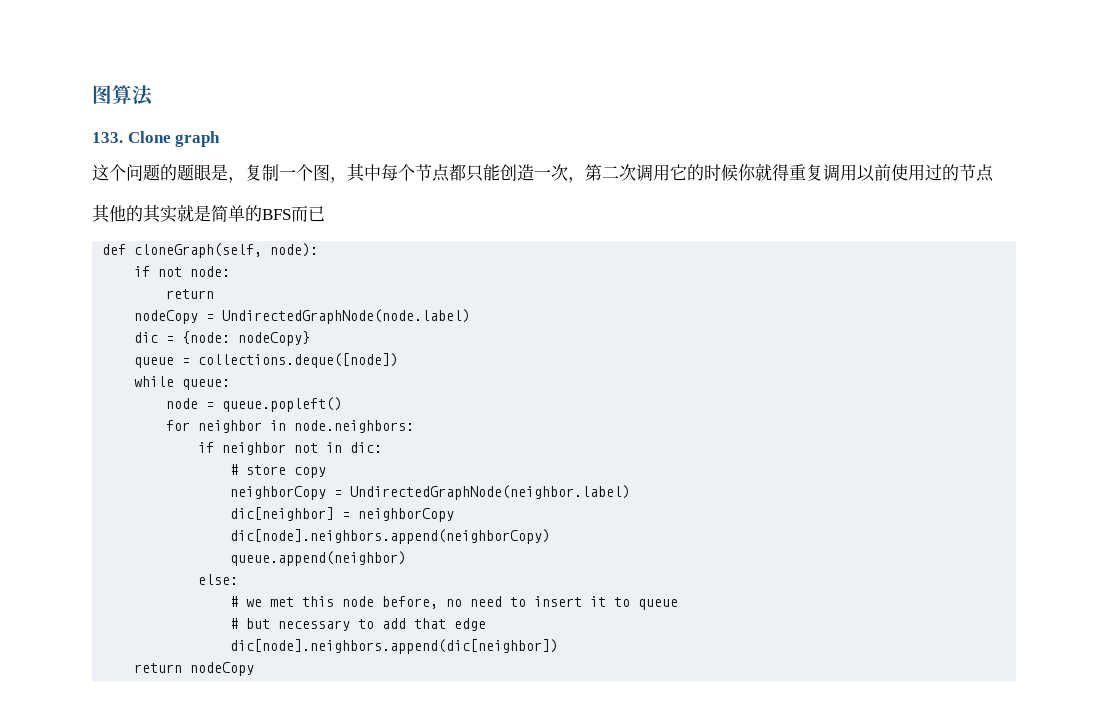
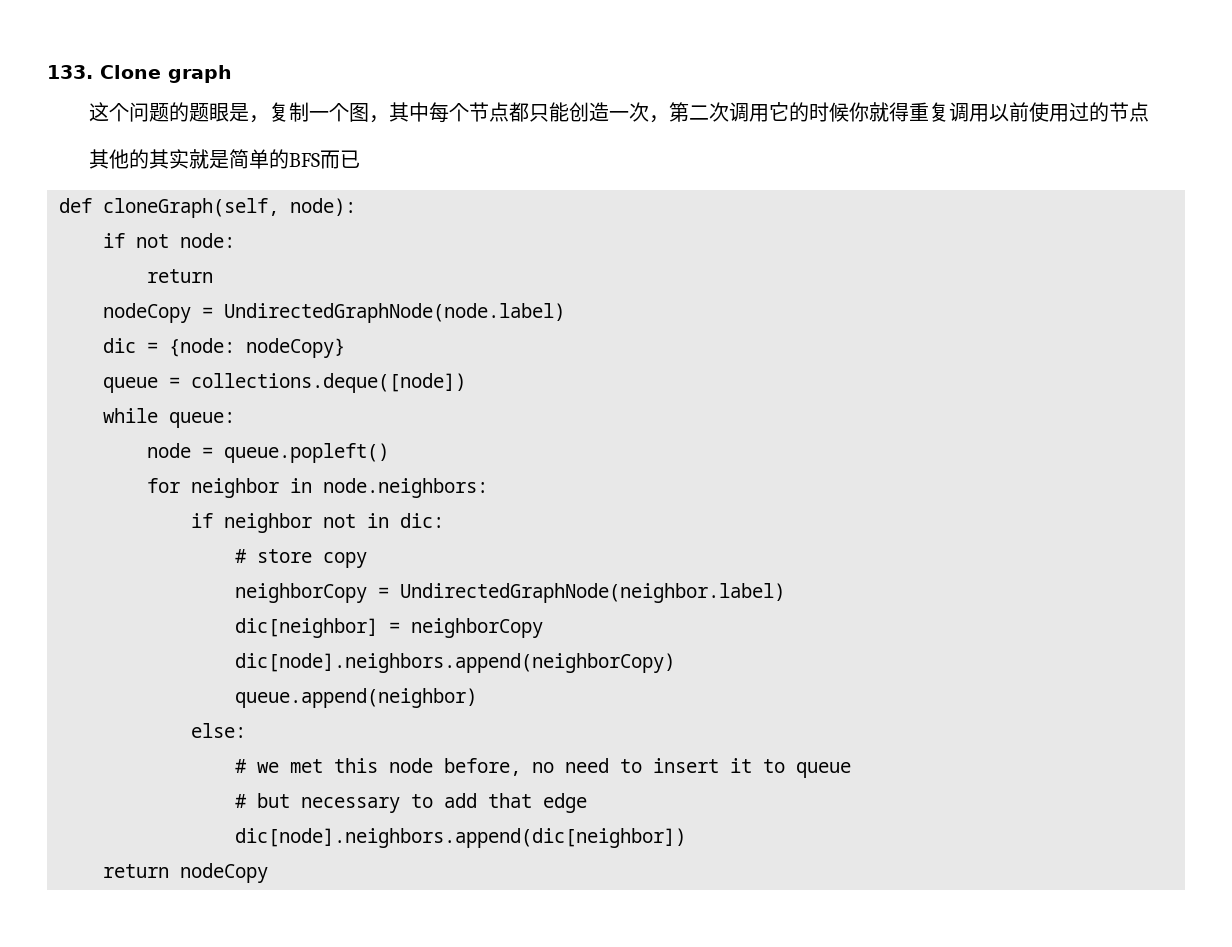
[92,85,153,106] 图算法 // -> (47, 72) none

